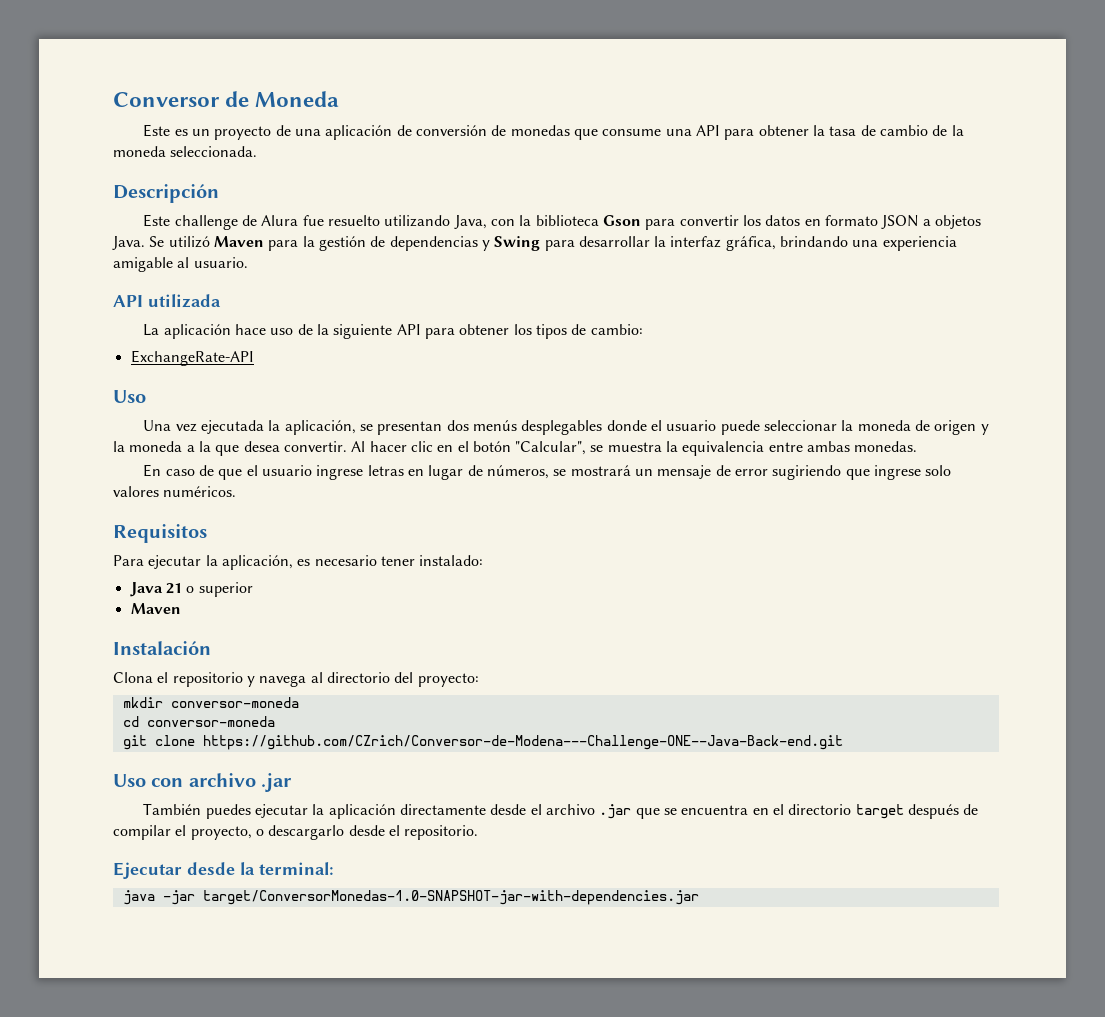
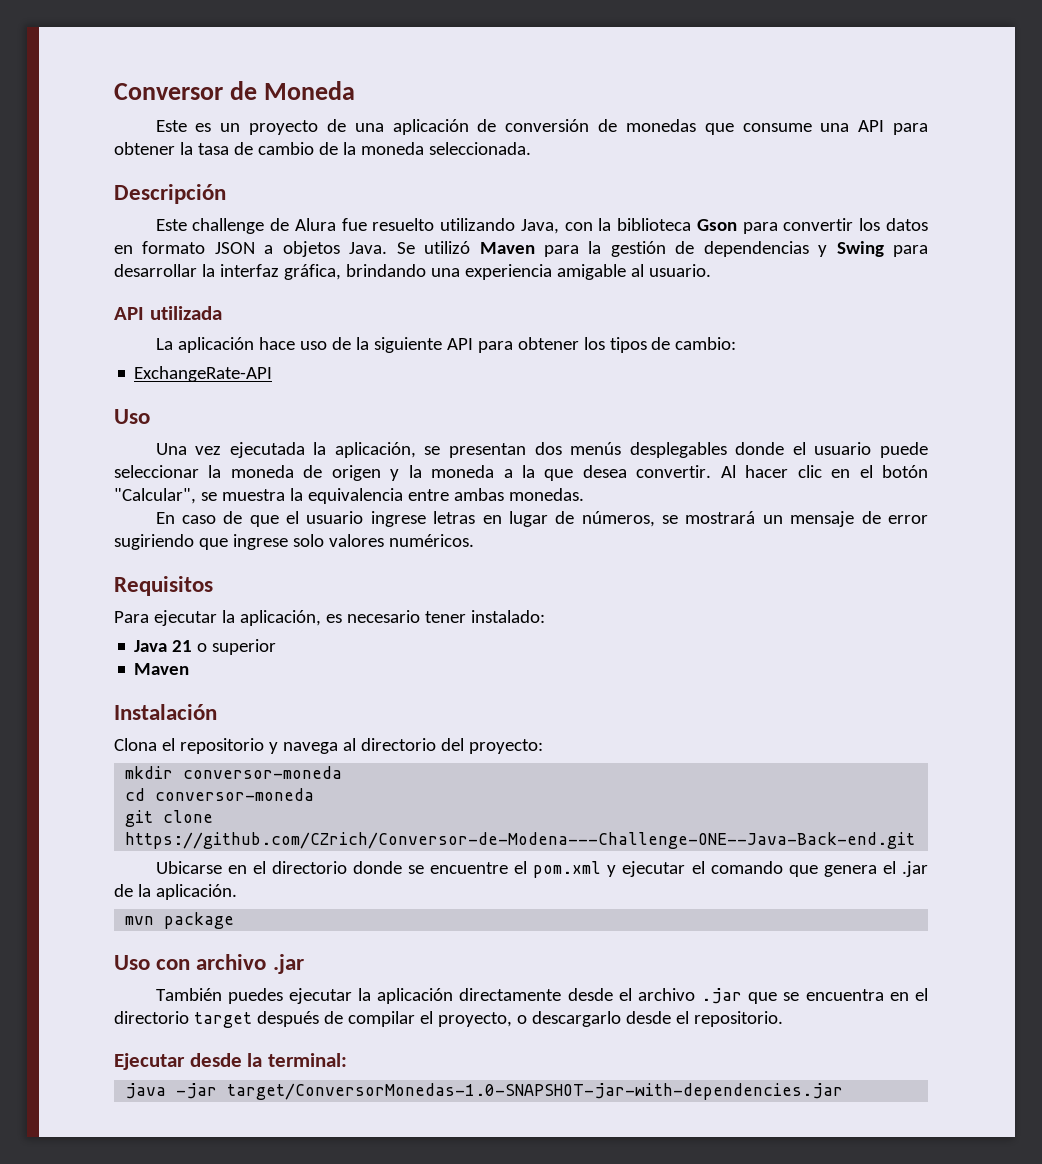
(843, 742) none -> [155,861,929,878] [114,884,237,900] [125,912,235,929] // Ubicarse en el directorio donde se encuentre el pom.xml y ejecutar el comando que genera el .jar de la aplicación. // mvn package

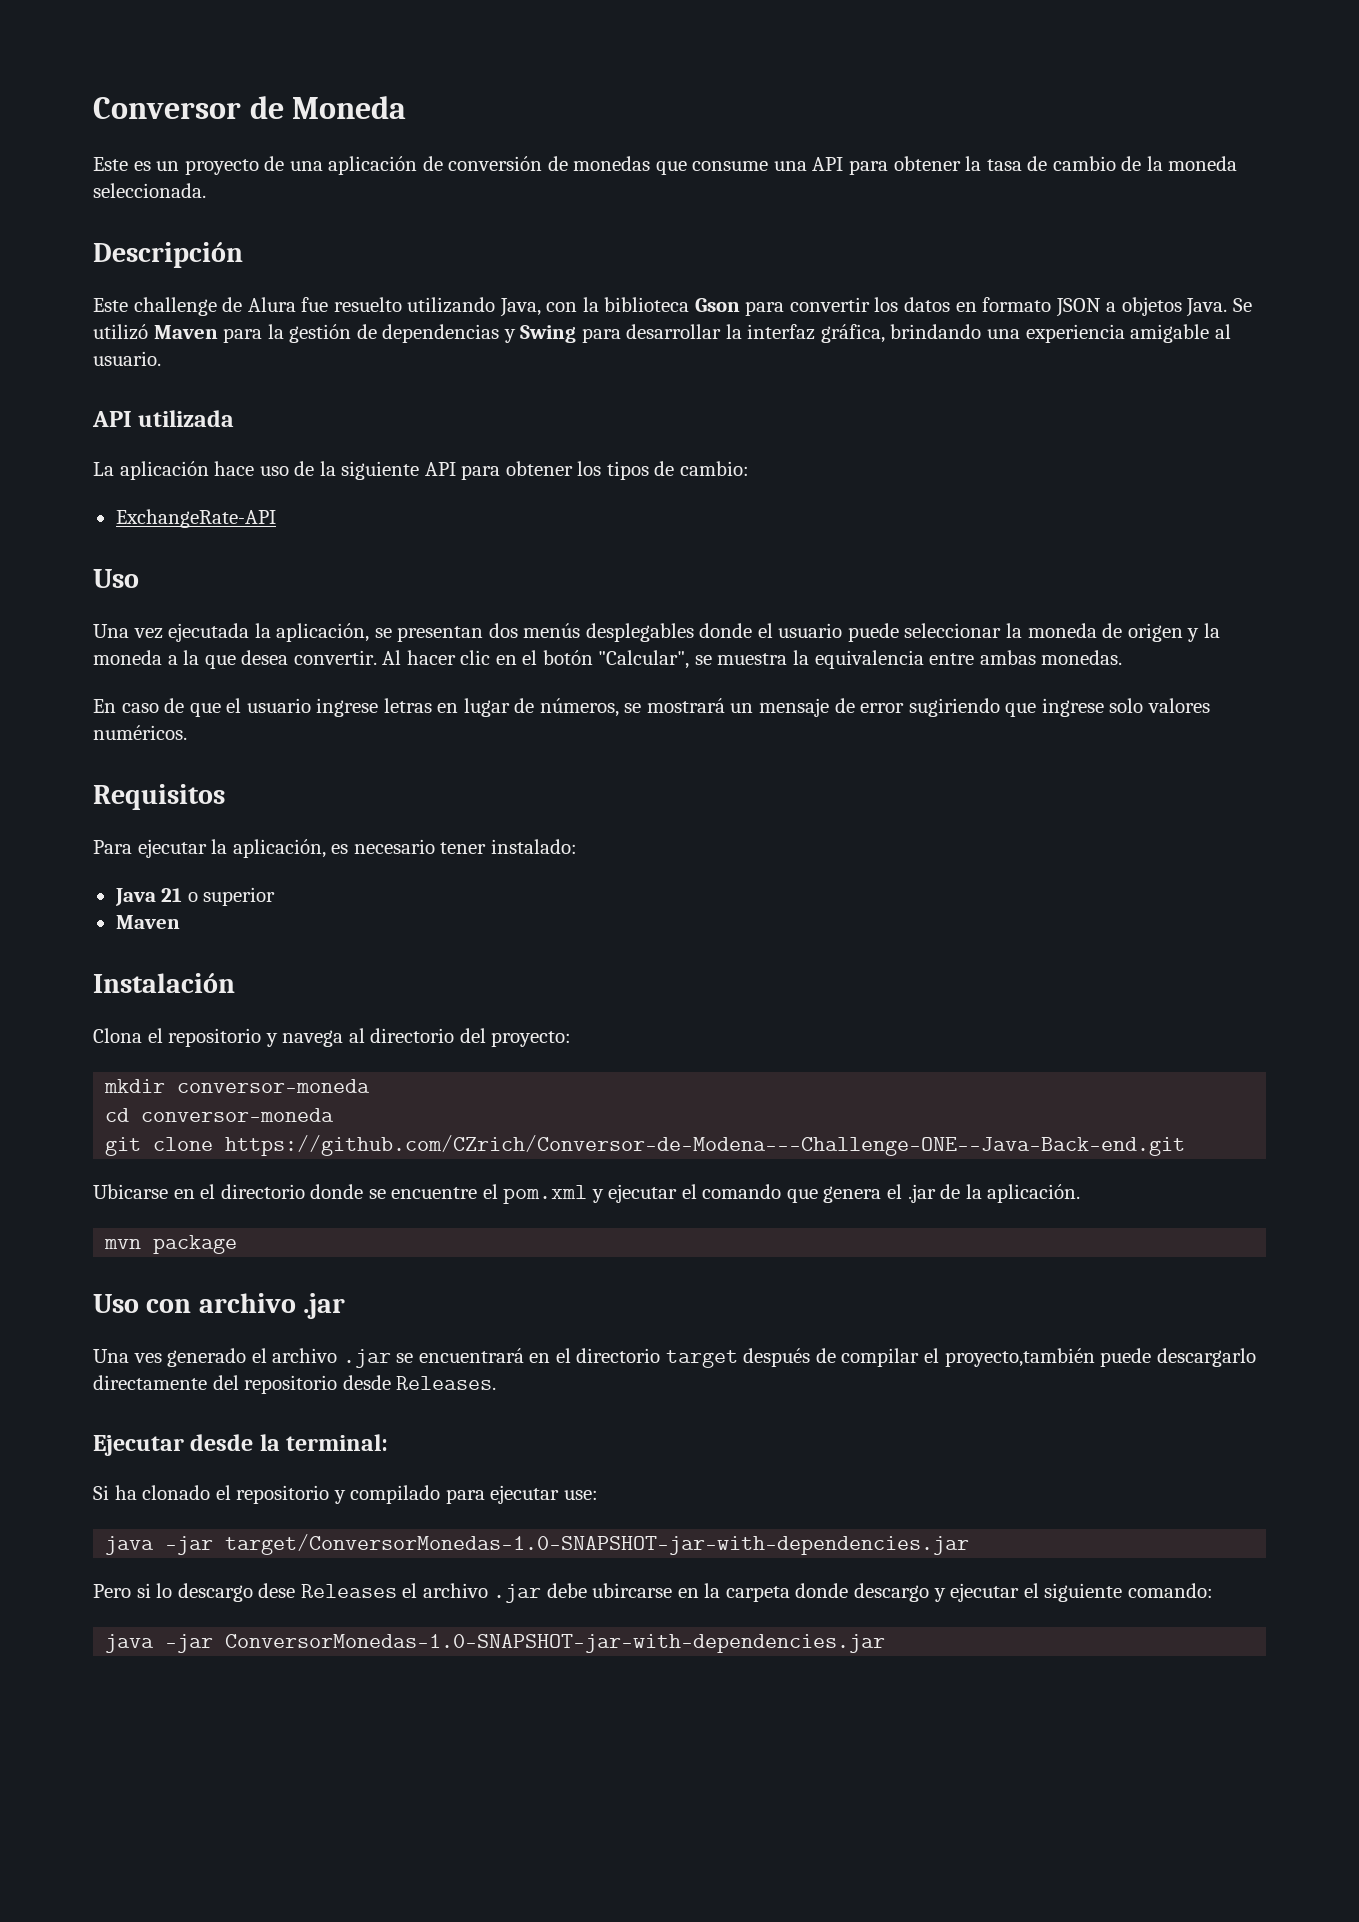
[155,988,884,1004] También puedes ejecutar la aplicación directamente desde el archivo .jar que se encuentra -> [93,1348,524,1368] Una ves generado el archivo .jar se encuentrará
[437,1011,783,1027] [114,1053,347,1070] [125,1083,844,1100] proyecto, o descargarlo desde el repositorio. // Ejecutar desde la terminal: // java -jar target/ConversorMonedas-1.0-SNAPSHOT-jar-with-dependencies.jar -> [944,1348,1256,1367] [93,1375,497,1394] [93,1434,389,1456] [93,1485,598,1504] [105,1534,970,1555] [93,1583,1213,1603] [105,1634,886,1653] proyecto,también puede descargarlo directamente del repositorio desde Releases. // Ejecutar desde la terminal: // Si ha clonado el repositorio y compilado para ejecutar use: // java -jar target/ConversorMonedas-1.0-SNAPSHOT-jar-with-dependencies.jar // Pero si lo descargo dese Releases el archivo .jar debe ubircarse en la carpeta donde descargo y ejecutar el siguiente comando: // java -jar ConversorMonedas-1.0-SNAPSHOT-jar-with-dependencies.jar

